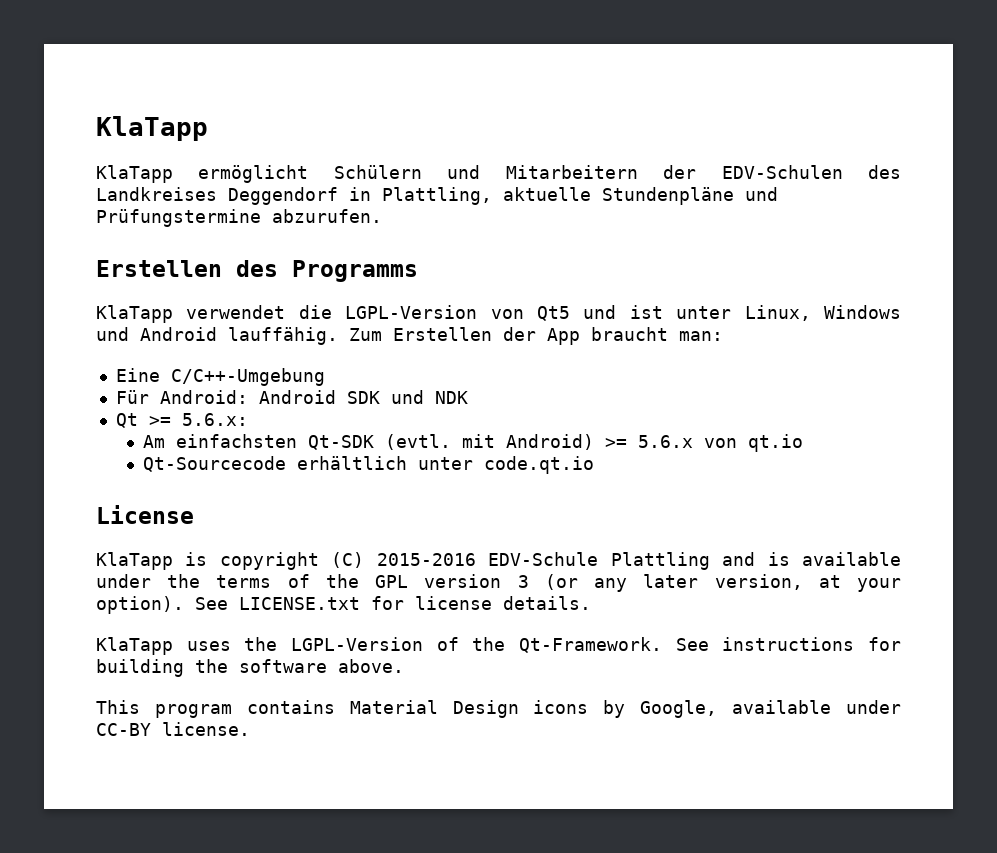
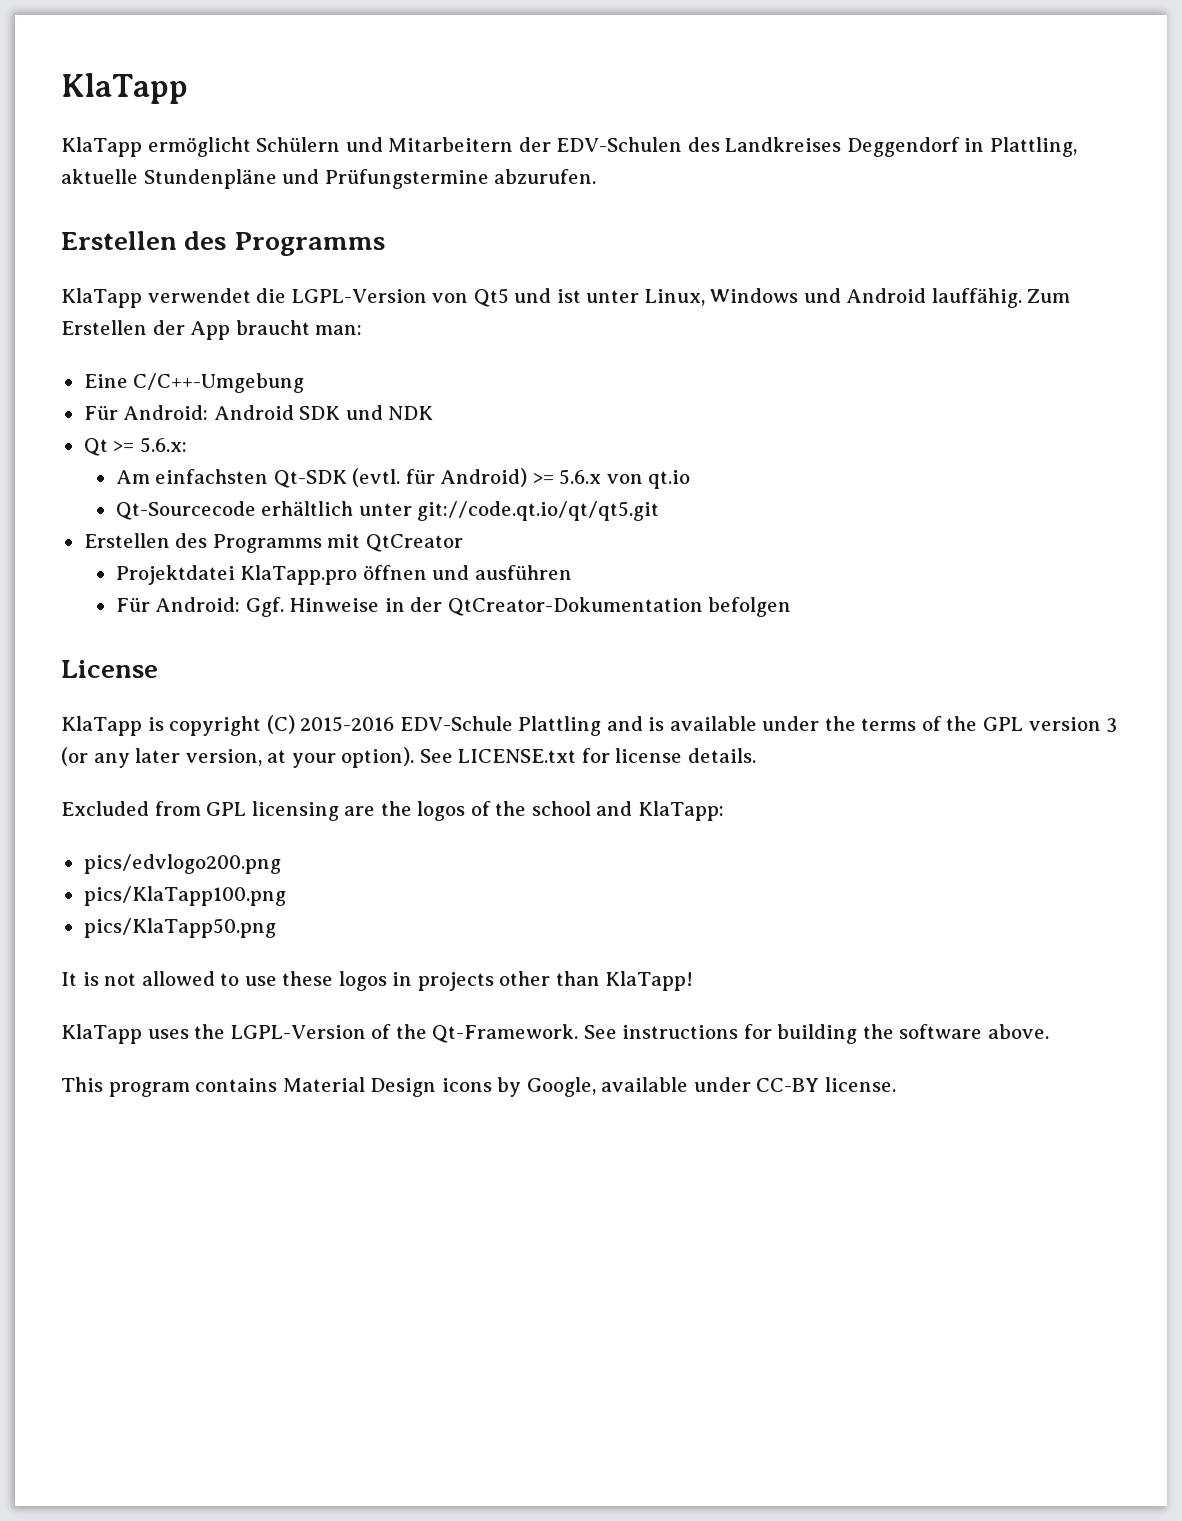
[461,434,495,448] mit -> [405,469,435,484] für
[483,456,594,474] code.qt.io -> [417,501,660,521] [83,533,463,553] [115,565,572,585] [115,597,792,617] git://code.qt.io/qt/qt5.git // Erstellen des Programms mit QtCreator // Projektdatei KlaTapp.pro öffnen und ausführen // Für Android: Ggf. Hinweise in der QtCreator-Dokumentation befolgen
(591, 603) none -> [61,801,724,821] [83,854,281,874] [83,886,286,906] [83,918,276,938] [61,971,694,991] // Excluded from GPL licensing are the logos of the school and KlaTapp: // pics/edvlogo200.png // pics/KlaTapp100.png // pics/KlaTapp50.png // It is not allowed to use these logos in projects other than KlaTapp!

